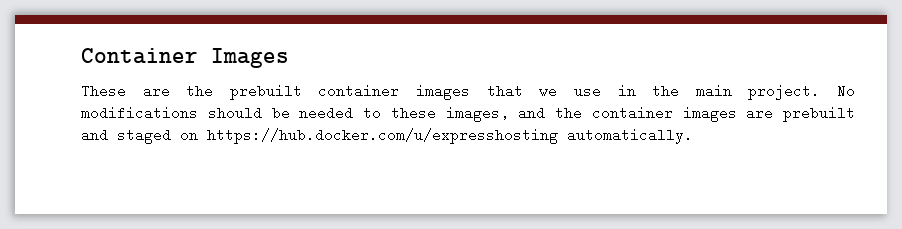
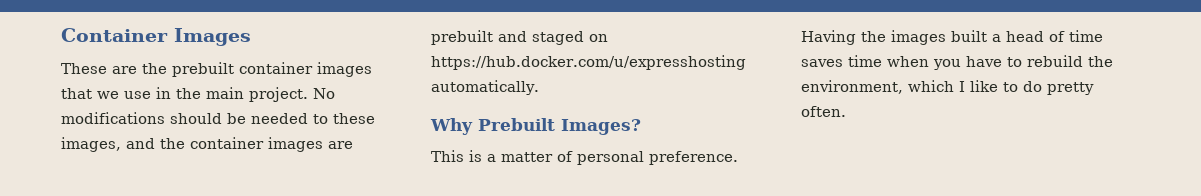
(693, 136) none -> [430,118,641,135] [431,150,738,165] [801,30,1103,45] [801,55,1113,70] [801,80,1094,95] [801,106,846,117] // Why Prebuilt Images? // This is a matter of personal preference. Having the images built a head of time saves time when you have to rebuild the environment, which I like to do pretty often.

